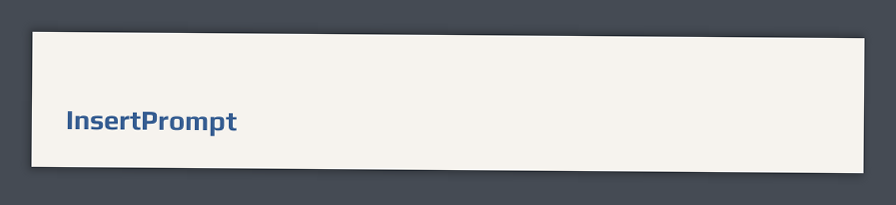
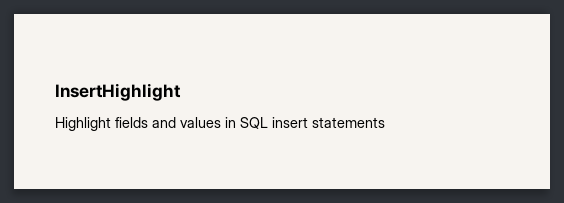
[65,111,237,137] InsertPrompt -> [55,83,181,101] [55,117,385,131] InsertHighlight // Highlight fields and values in SQL insert statements

